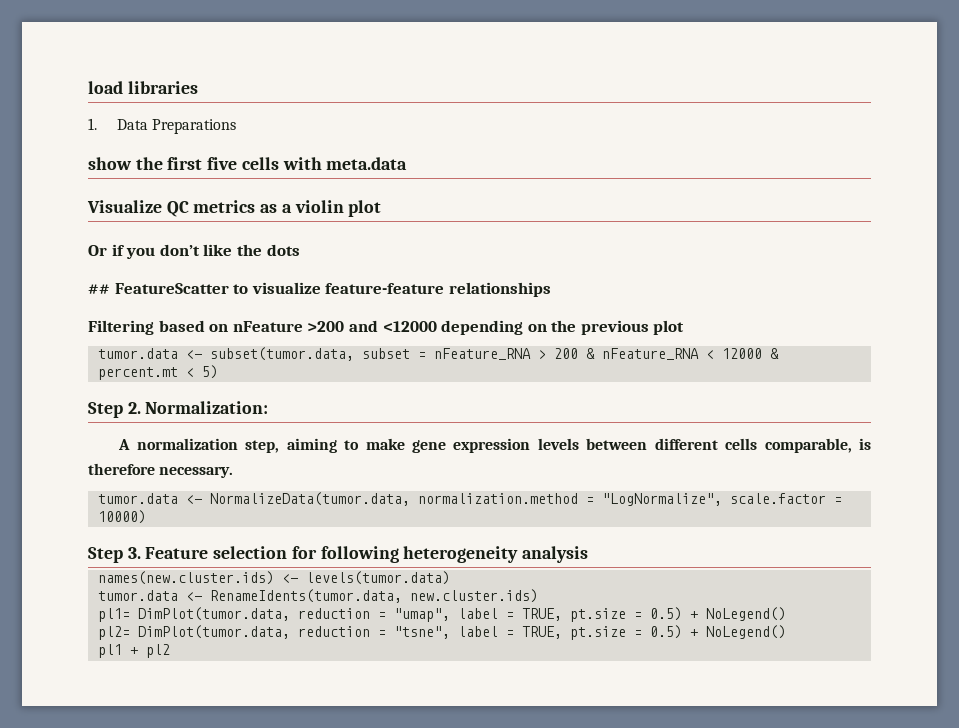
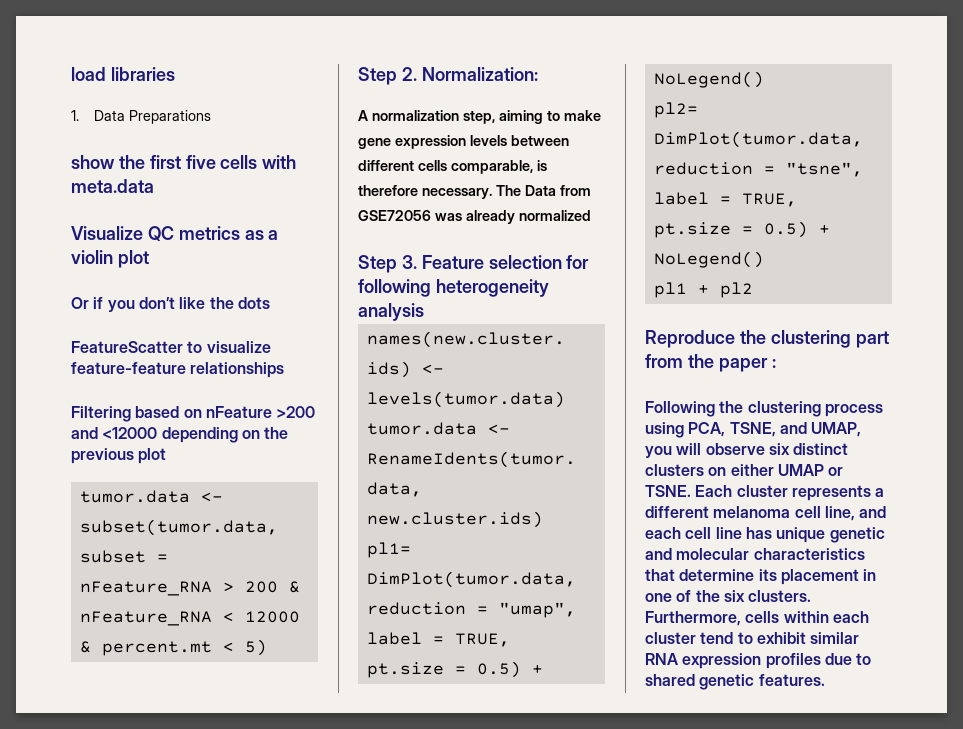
[88,284,110,294] ## -> (270, 303) none
[97,492,842,506] [97,510,146,524] // tumor.data <- NormalizeData(tumor.data, normalization.method = "LogNormalize", scale.factor = 10000) -> [496,185,591,196] [358,210,591,224] The Data from GSE72056 was already normalized
(170, 651) none -> [645,330,889,348] [645,354,776,372] [645,401,883,417] [645,422,862,438] [645,443,849,458] [645,464,844,476] [645,485,885,501] [645,506,887,521] [645,527,885,543] [645,548,865,560] [645,569,877,585] [645,590,812,602] [645,611,869,626] [645,632,860,644] [645,653,872,669] [645,674,825,690] // Reproduce the clustering part from the paper : // Following the clustering process using PCA, TSNE, and UMAP, you will observe six distinct clusters on either UMAP or TSNE. Each cluster represents a different melanoma cell line, and each cell line has unique genetic and molecular characteristics that determine its placement in one of the six clusters. Furthermore, cells within each cluster tend to exhibit similar RNA expression profiles due to shared genetic features.

